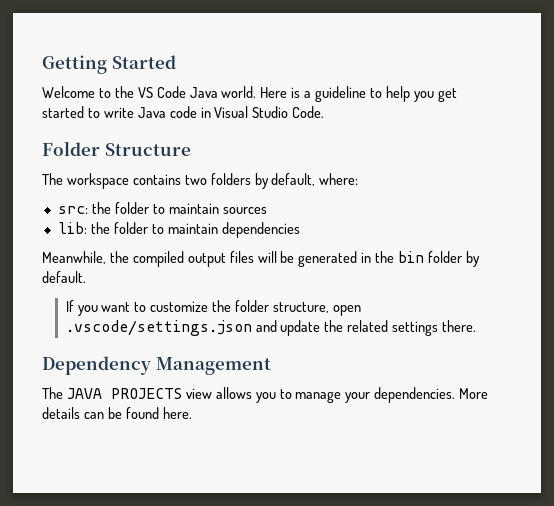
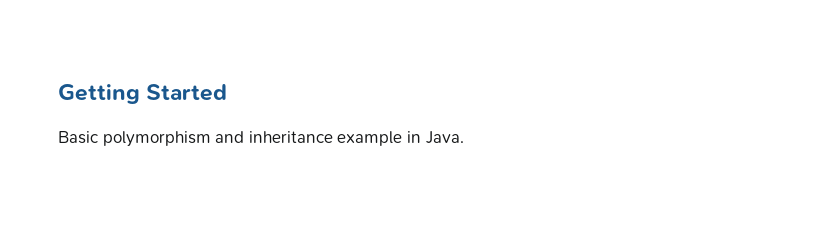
[42,86,457,102] [42,106,325,118] [42,141,191,156] [42,173,359,189] [57,202,267,214] [57,222,300,238] [42,251,480,267] [42,271,86,283] [65,300,361,316] [65,320,477,336] [42,356,271,375] [42,387,489,403] [42,407,192,419] Welcome to the VS Code Java world. Here is a guideline to help you get started to write Java code in Visual Studio Code. // Folder Structure // The workspace contains two folders by default, where: // src: the folder to maintain sources // lib: the folder to maintain dependencies // Meanwhile, the compiled output files will be generated in the bin folder by default. // If you want to customize the folder structure, open .vscode/settings.json and update the related settings there. // Dependency Management // The JAVA PROJECTS view allows you to manage your dependencies. More details can be found here. -> [58,131,464,147] Basic polymorphism and inheritance example in Java.

